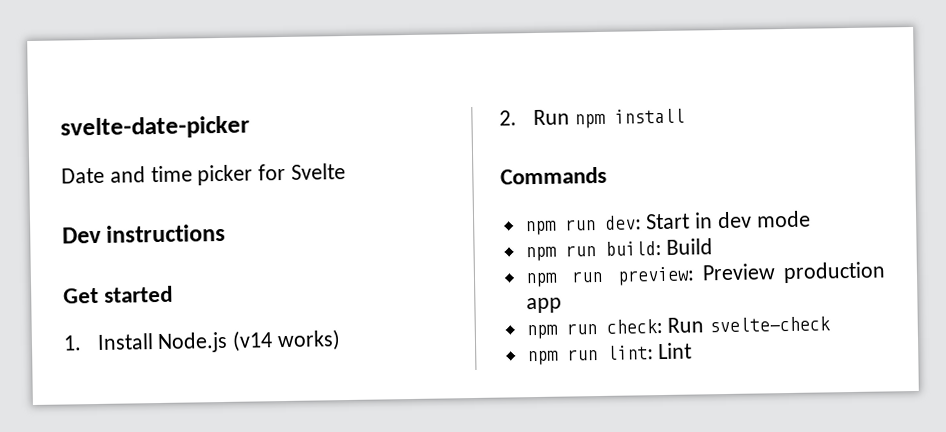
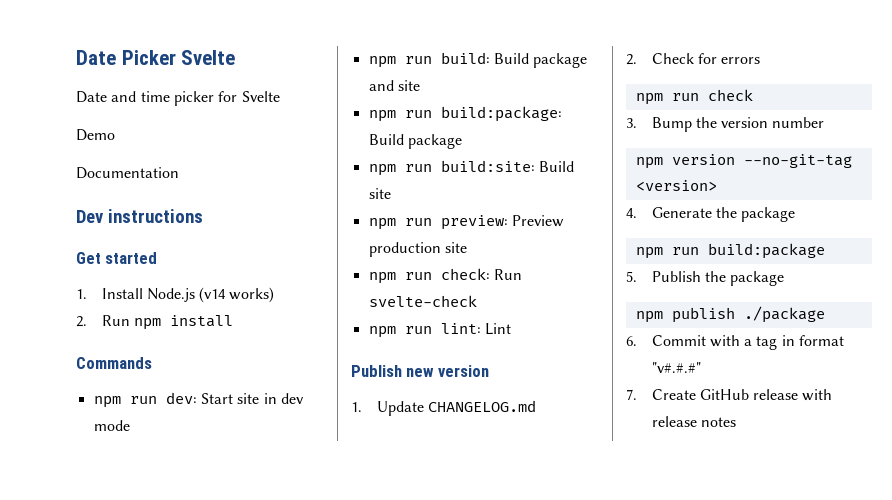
[60,115,250,140] svelte-date-picker -> [76,50,236,65] Date Picker Svelte
(347, 171) none -> [76,129,115,141] [76,167,179,179] // Demo // Documentation
(691, 221) none -> [237,393,260,404] site
(714, 246) none -> [533,53,588,68] [368,80,420,91] [368,106,562,122] [368,134,462,149] [368,160,574,176] [368,188,391,199] package and site // npm run build:package: Build package // npm run build:site: Build site
[525,297,562,314] app -> [444,242,467,253] site
(693, 351) none -> [351,365,489,377] [351,400,536,416] [626,53,761,65] [635,89,753,105] [626,117,825,132] [635,154,852,169] [635,180,717,191] [626,207,796,222] [635,243,825,259] [626,271,785,286] [635,306,825,323] [626,335,845,350] [651,362,701,373] [626,389,833,401] [651,416,736,427] // Publish new version // 1. Update CHANGELOG.md // 2. Check for errors // npm run check // 3. Bump the version number // npm version --no-git-tag <version> // 4. Generate the package // npm run build:package // 5. Publish the package // npm publish ./package // 6. Commit with a tag in format "v#.#.#" // 7. Create GitHub release with release notes

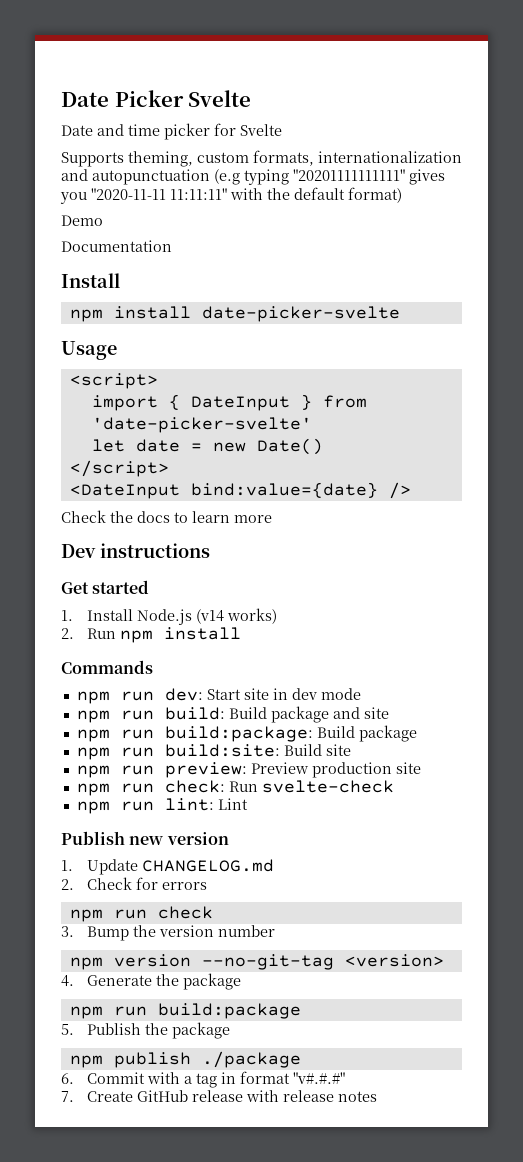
[76,129,115,141] [76,167,179,179] Demo // Documentation -> [61,150,462,167] [61,169,445,185] [60,187,402,204] [61,215,103,226] [61,240,172,252] [61,273,120,288] [69,306,400,322] [61,341,117,360] [69,373,158,389] [91,394,367,411] [91,417,312,433] [91,438,323,455] [69,460,169,477] [69,482,411,499] [61,510,272,523] Supports theming, custom formats, internationalization and autopunctuation (e.g typing "20201111111111" gives you "2020-11-11 11:11:11" with the default format) // Demo // Documentation // Install // npm install date-picker-svelte // Usage // <script> // import { DateInput } from 'date-picker-svelte' // let date = new Date() // </script> // <DateInput bind:value={date} /> // Check the docs to learn more

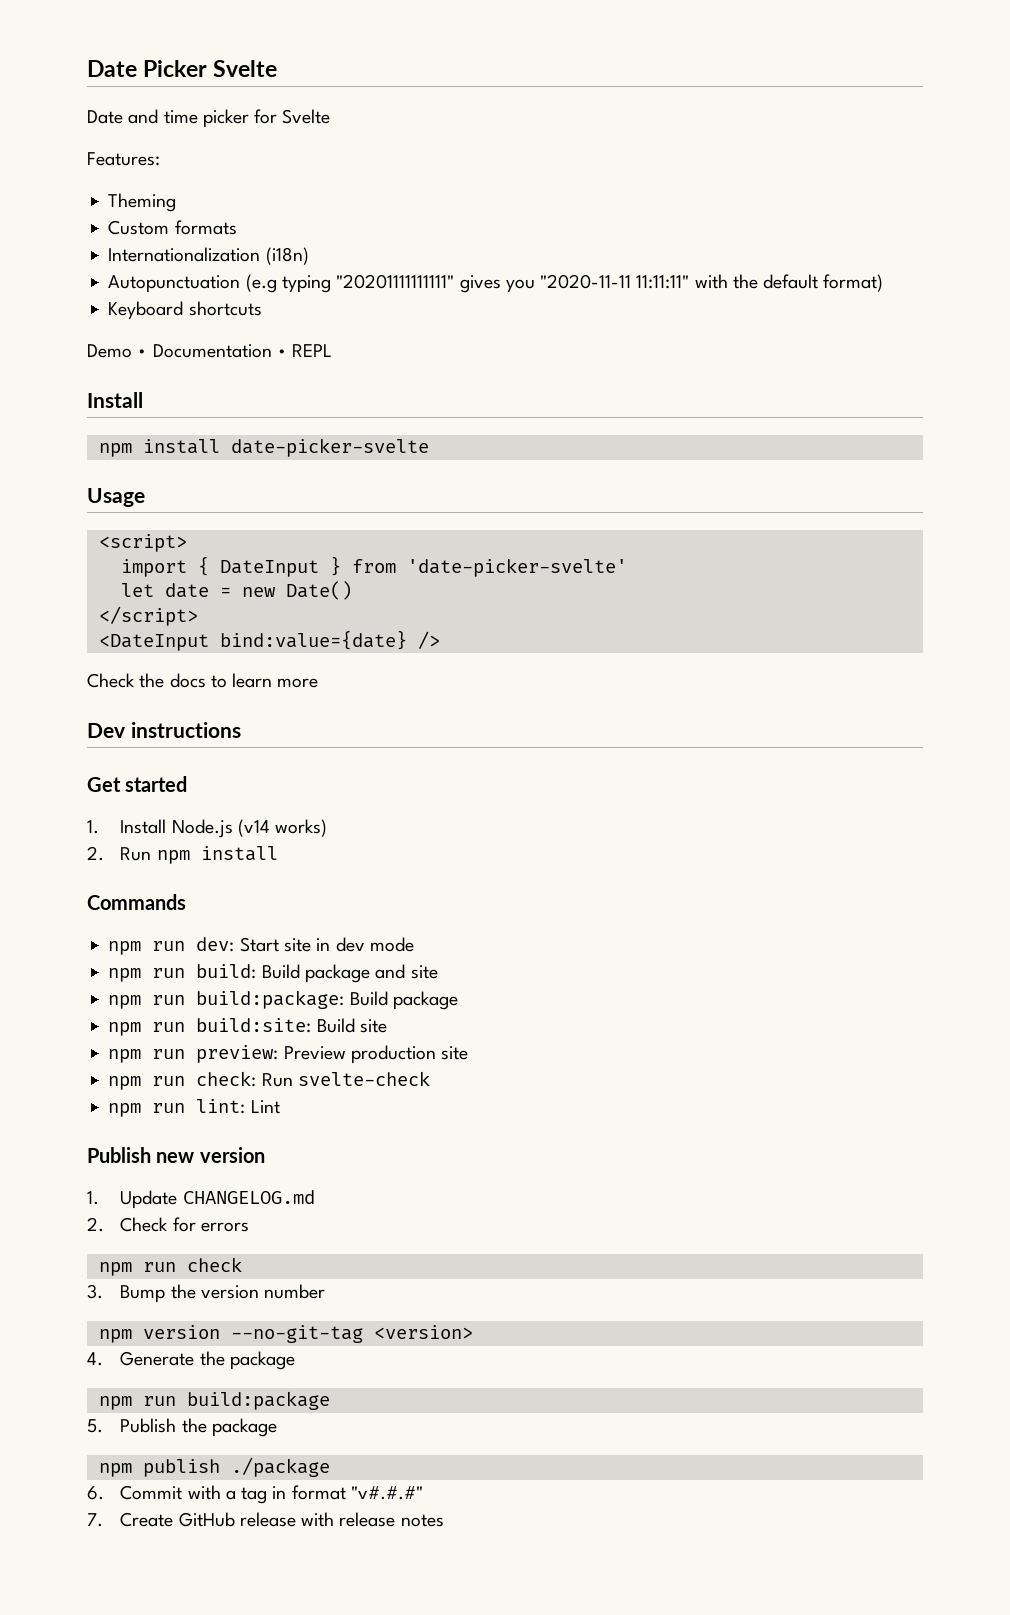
[61,150,462,167] [61,169,210,185] Supports theming, custom formats, internationalization and autopunctuation -> [87,152,160,166] [108,193,177,212] [108,220,237,235] [108,247,309,265] [108,275,241,293] Features: // Theming // Custom formats // Internationalization (i18n) // Autopunctuation
(402, 195) none -> [108,301,262,320] // Keyboard shortcuts
(103, 220) // -> [137,349,148,357] •
(172, 246) none -> [276,344,333,357] • REPL

